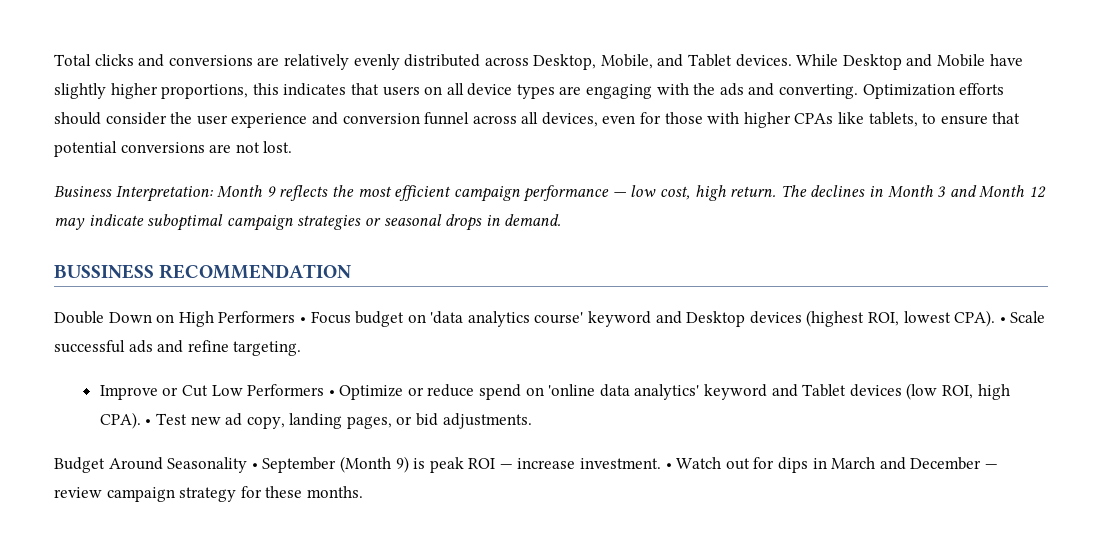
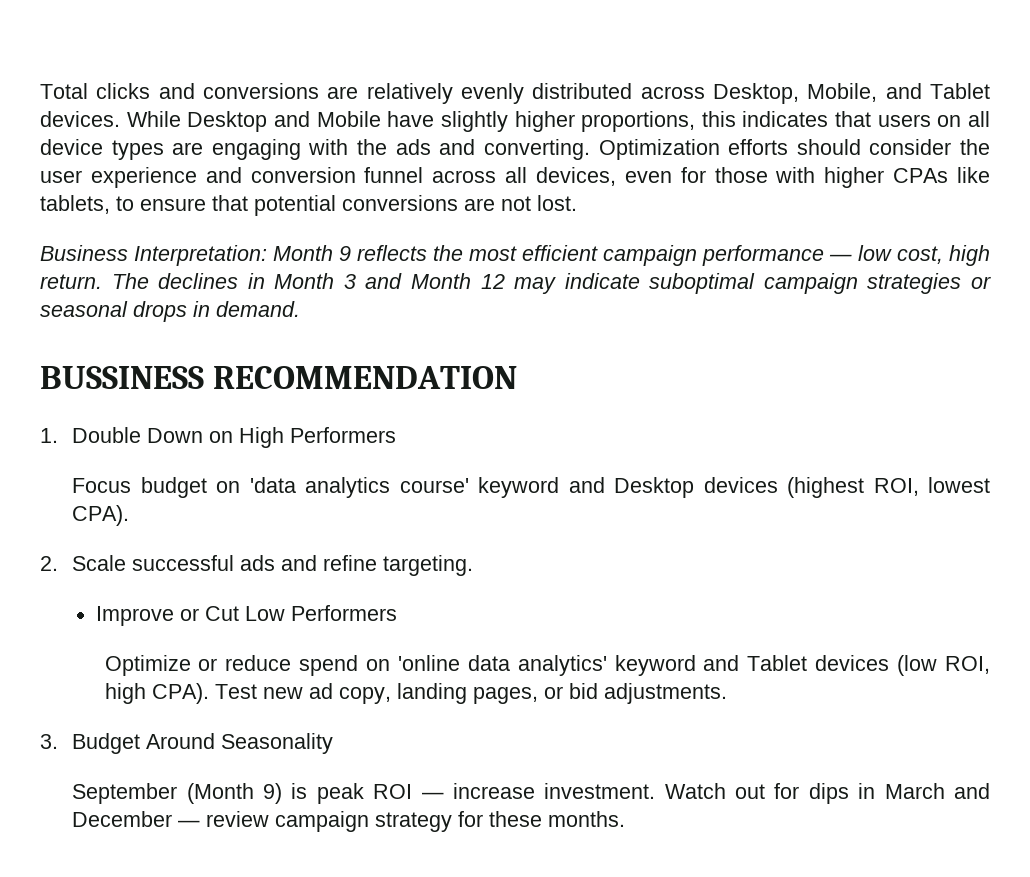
(353, 271) none -> [40,428,58,443] 1.
[299,317,306,323] • -> (397, 435) //
[999,317,1006,323] • -> [40,556,58,571] // 2.
[328,390,335,396] • -> (397, 613) //
[145,419,152,425] • -> (209, 693) none
(532, 421) none -> [40,734,58,749] 3.
[251,463,258,469] • -> (334, 743) //
[665,463,672,469] • -> (656, 791) none

